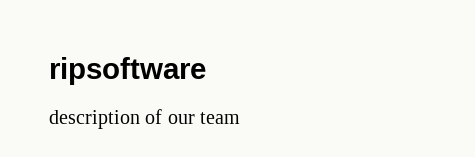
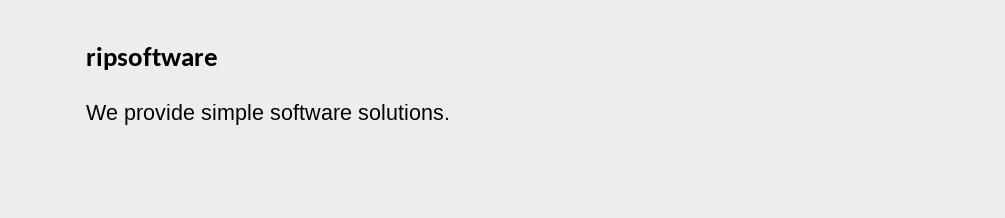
[49,109,241,129] description of our team -> [86,104,450,125] We provide simple software solutions.

